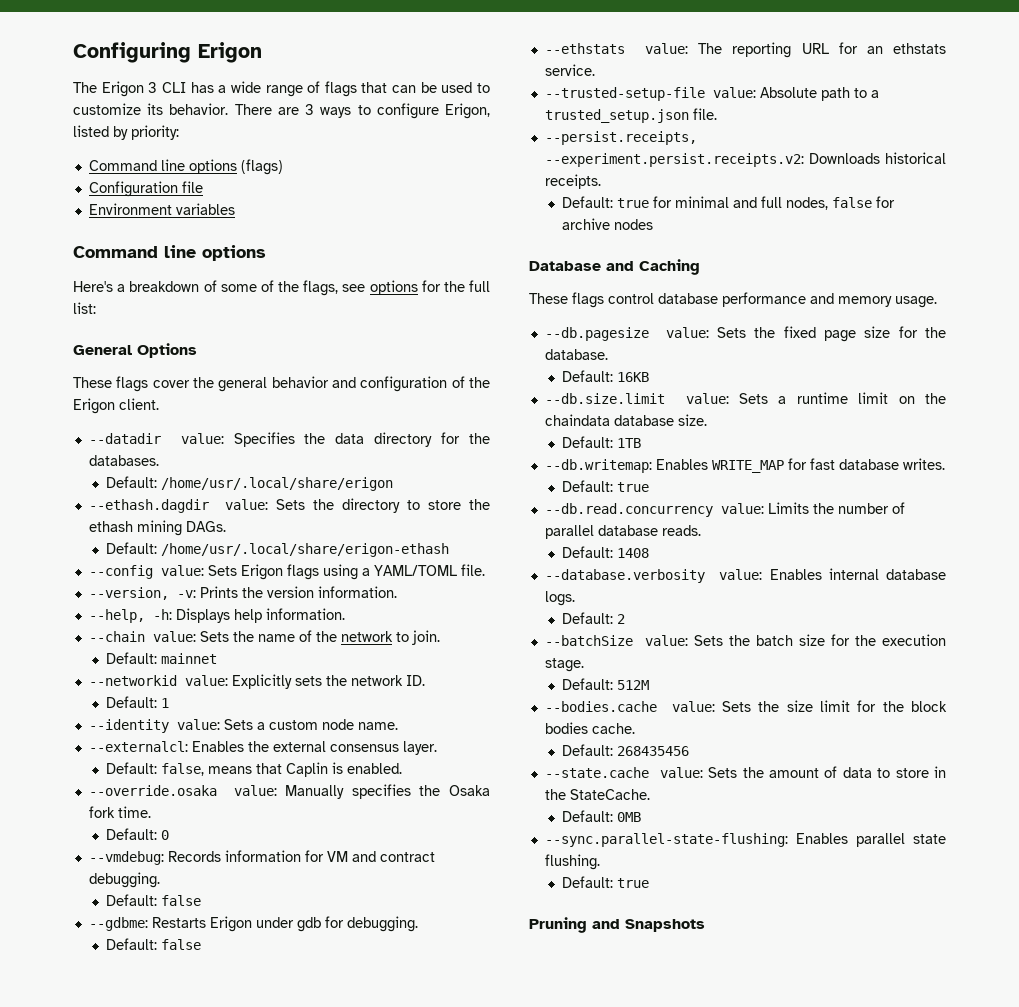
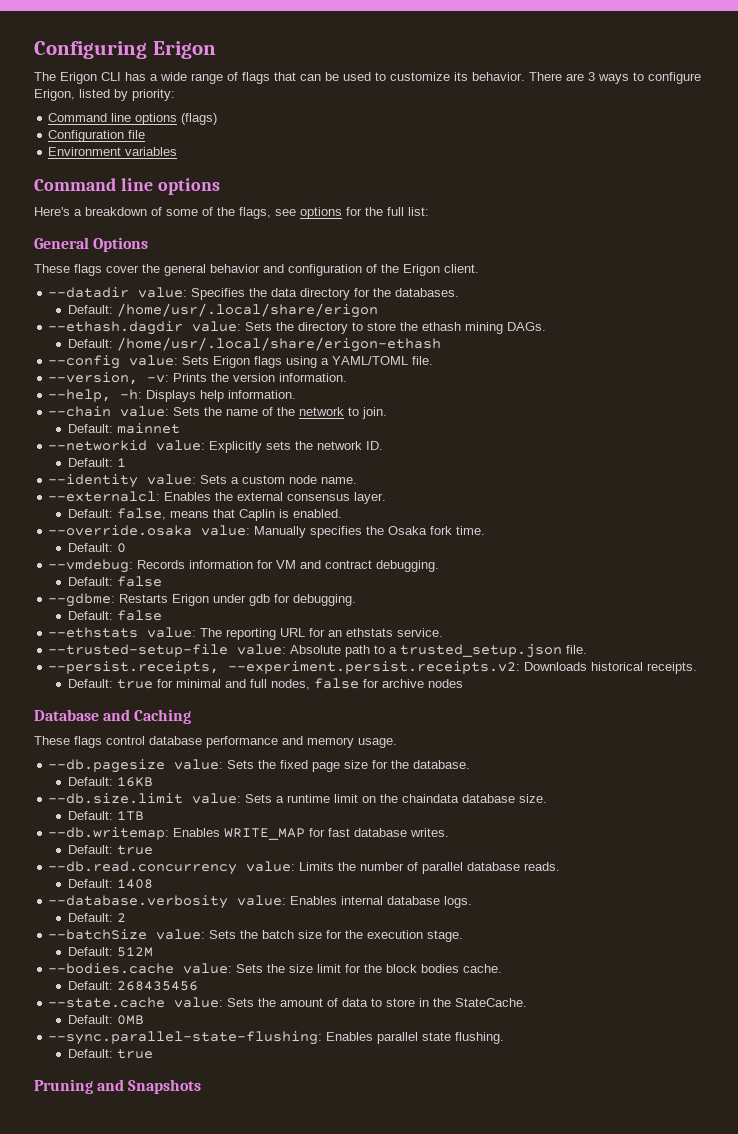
[148,82,158,93] 3 -> (97, 78) none

